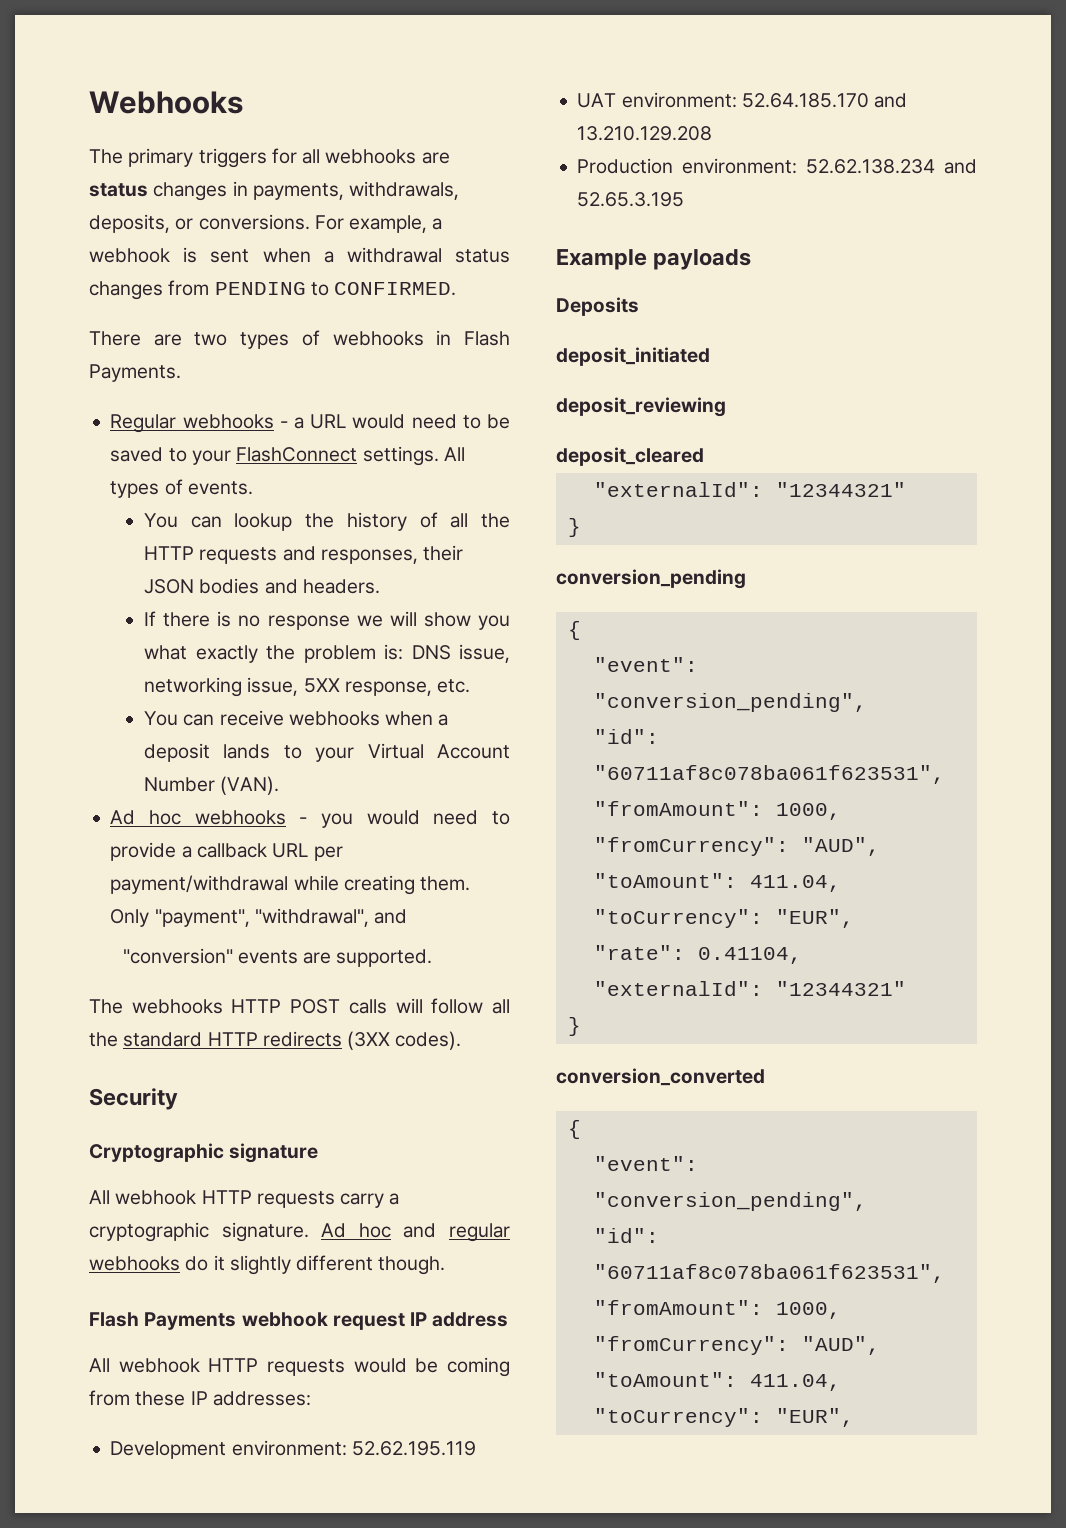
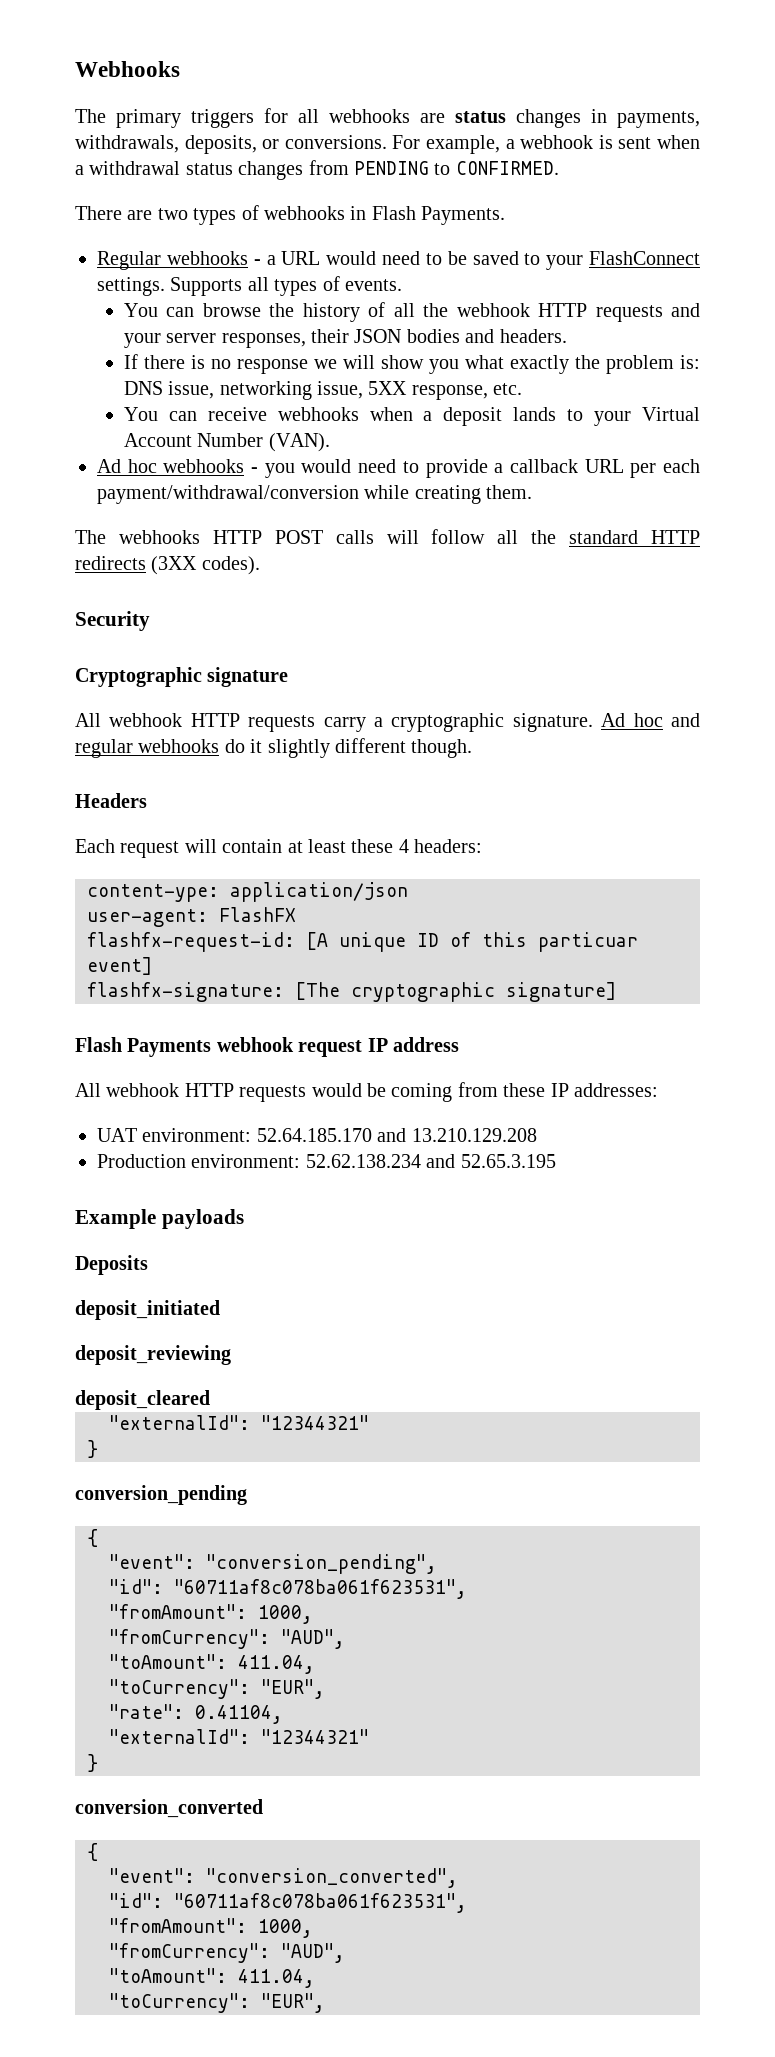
[443,447,465,461] All -> [170,277,269,296] Supports all
[234,513,293,531] lookup -> [202,303,261,317] browse
(511, 520) none -> [456,303,530,317] webhook
(316, 553) none -> [123,333,217,348] your server
[110,875,289,894] payment/withdrawal -> [663,459,700,473] [97,485,359,504] each payment/withdrawal/conversion
[110,908,408,927] [122,948,433,967] Only "payment", "withdrawal", and // "conversion" events are supported. -> (533, 492) none
(446, 1265) none -> [75,793,147,808] [75,839,483,858] [87,882,408,902] [87,907,296,927] [87,932,638,952] [87,957,152,975] [87,982,616,1002] // Headers // Each request will contain at least these 4 headers: // content-ype: application/json // user-agent: FlashFX // flashfx-request-id: [A unique ID of this particuar event] // flashfx-signature: [The cryptographic signature]
[110,1440,476,1459] // Development environment: 52.62.195.119 -> (658, 1090) none
[593,1192,867,1211] "conversion_pending", -> [206,1868,458,1888] "conversion_converted",

